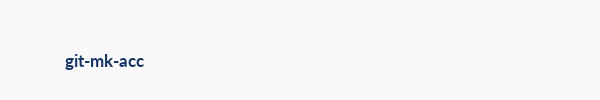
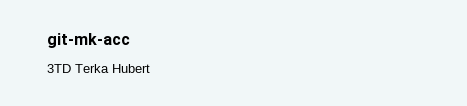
(144, 62) none -> [47,64,150,73] // 3TD Terka Hubert

